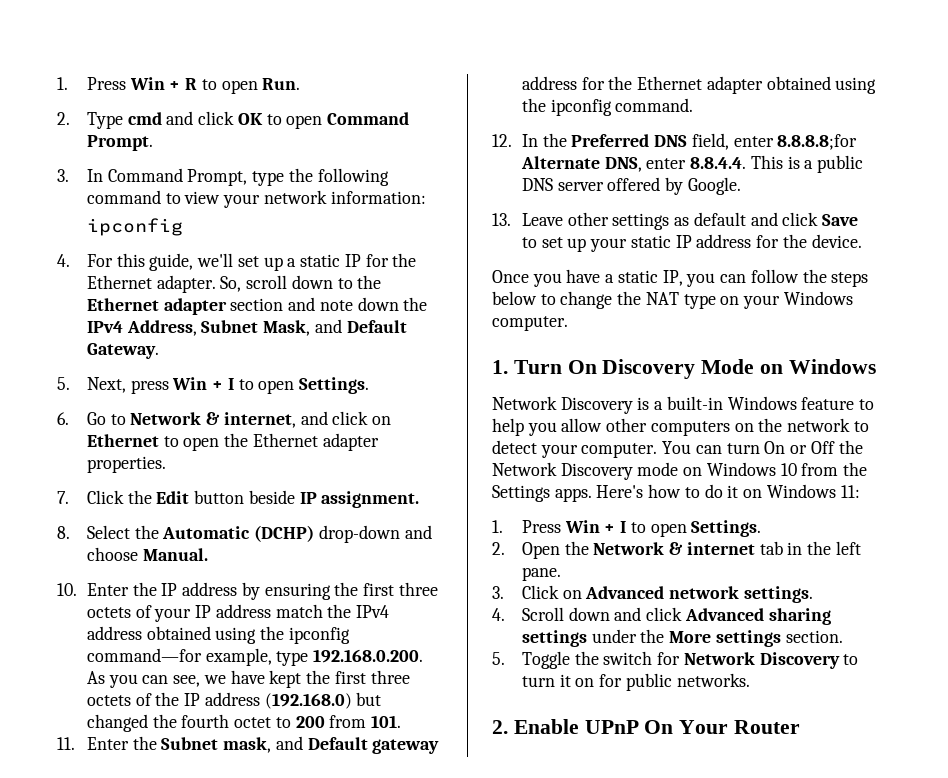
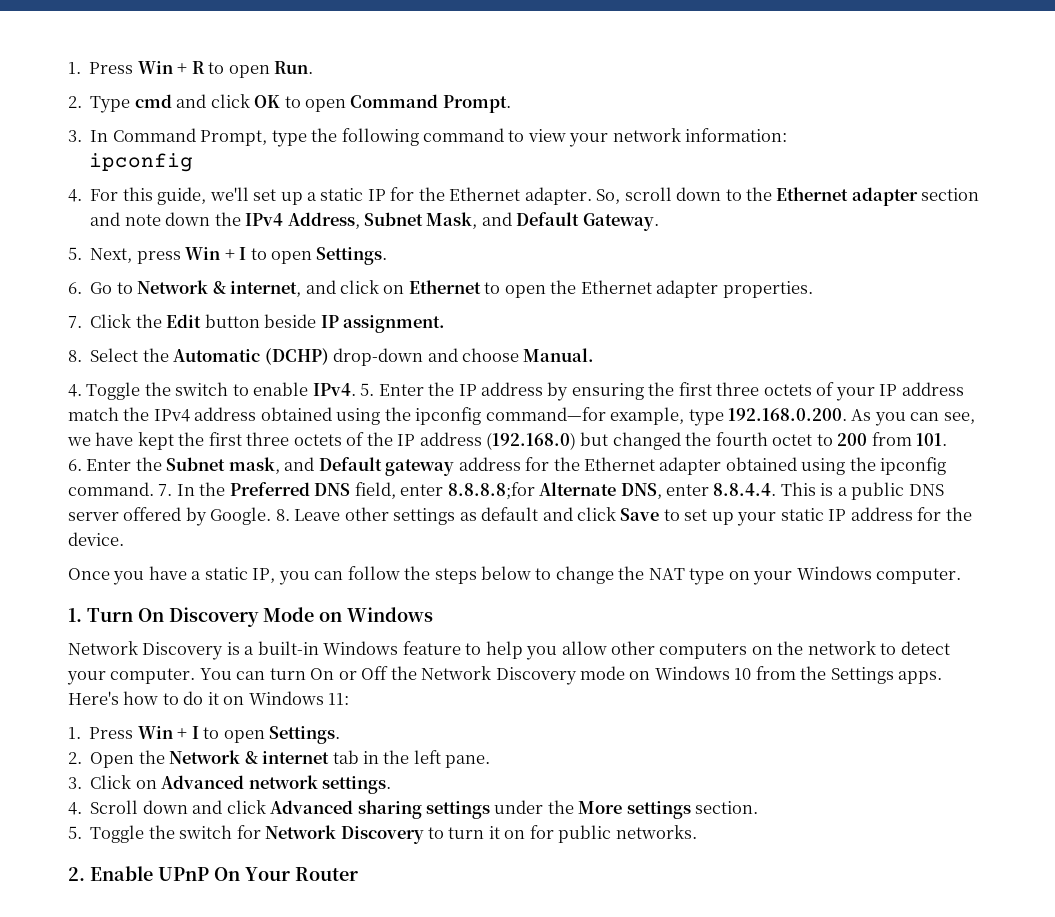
[57,583,77,596] 10. -> [68,382,375,400] 4. Toggle the switch to enable IPv4. 5.
[57,737,75,750] 11. -> [68,459,82,471] 6.
[492,134,512,147] // 12. -> [158,484,173,496] 7.
[492,213,511,226] // 13. -> [275,509,290,521] 8.

